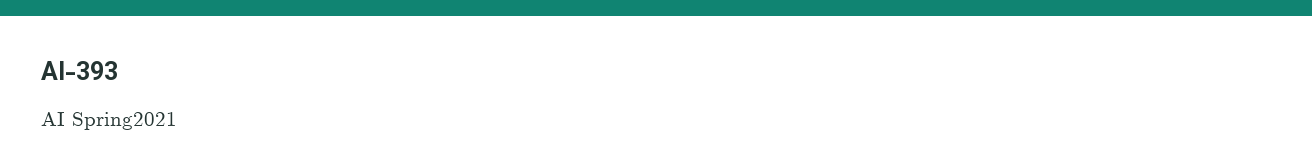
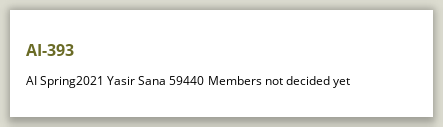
(177, 121) none -> [107,76,350,88] Yasir Sana 59440 Members not decided yet

